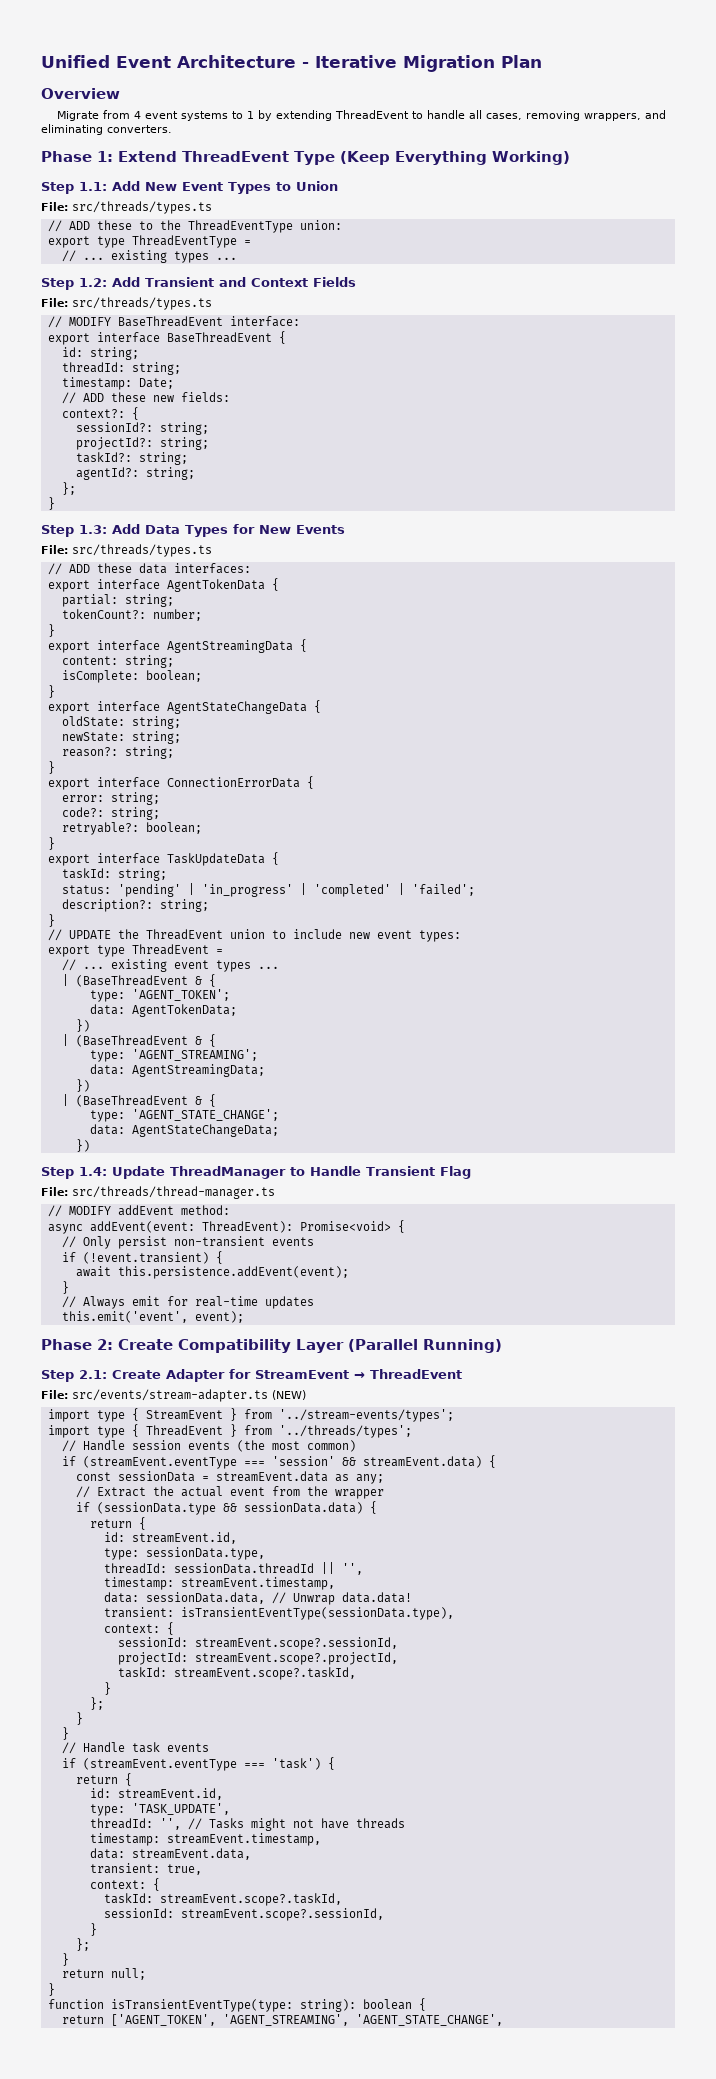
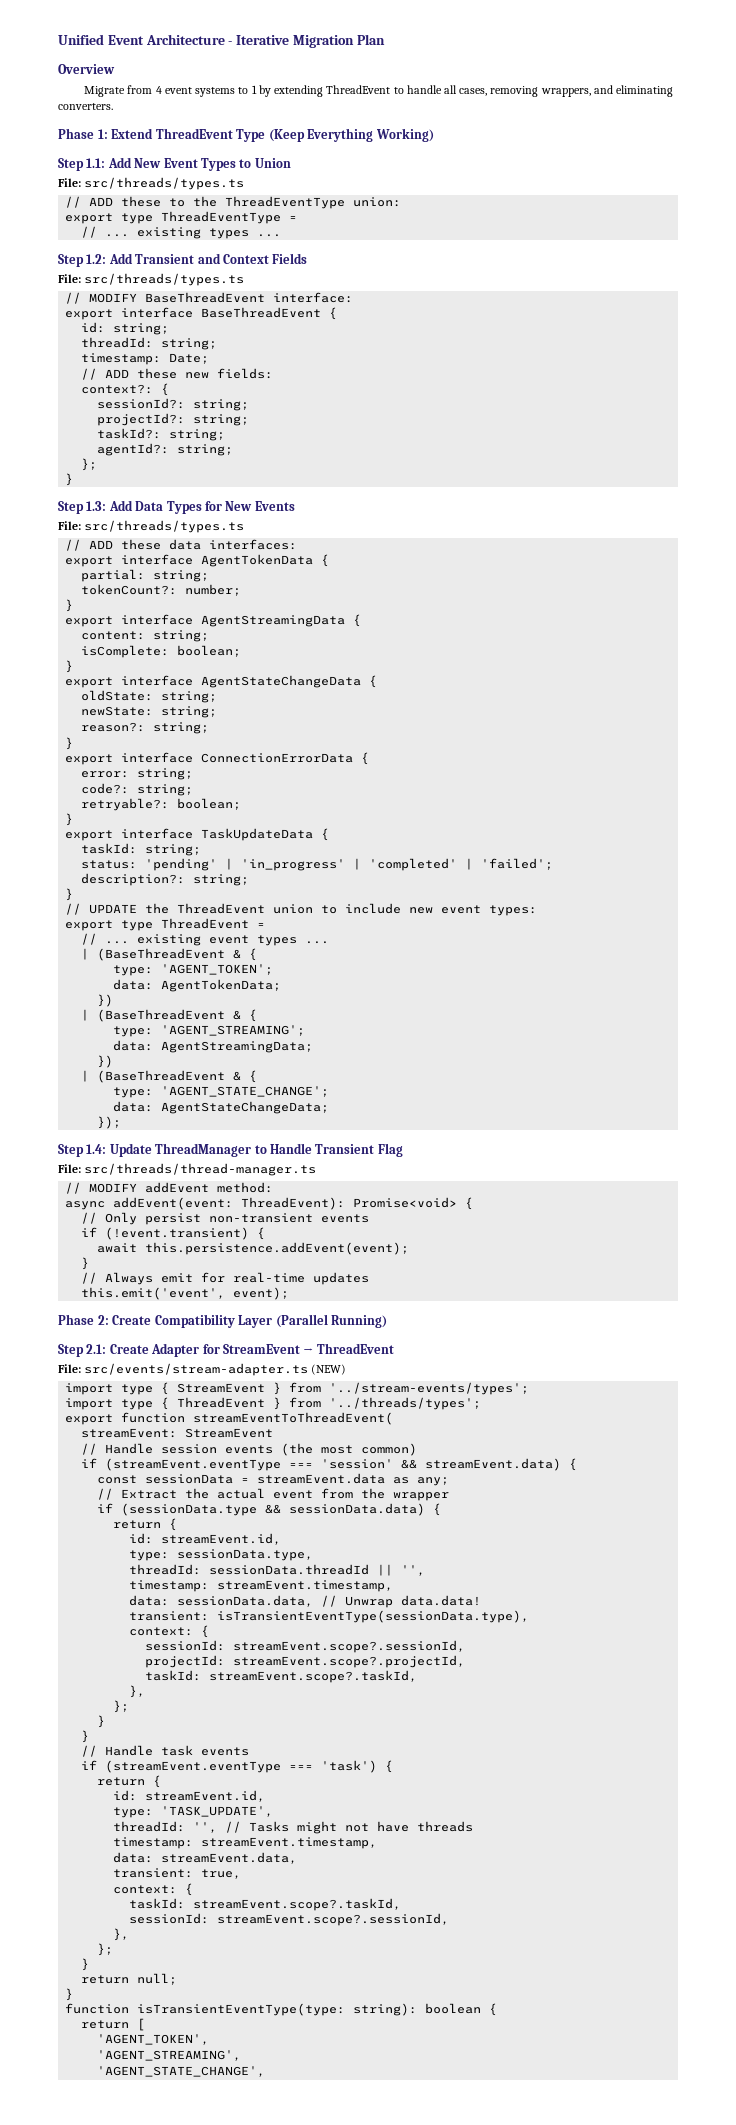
[75,1139,90,1152] }) -> [97,1116,122,1129] });
(412, 1431) none -> [65,1412,394,1425] [81,1428,274,1438] // export function streamEventToThreadEvent( // streamEvent: StreamEvent
[103,1682,111,1695] } -> [129,1685,146,1698] },
[89,1923,97,1936] } -> [113,1928,130,1941] },
[110,2014,216,2026] ['AGENT_TOKEN', -> [137,2018,146,2031] [97,2034,210,2045] [ // 'AGENT_TOKEN', //
(349, 2020) none -> (242, 2055) //

